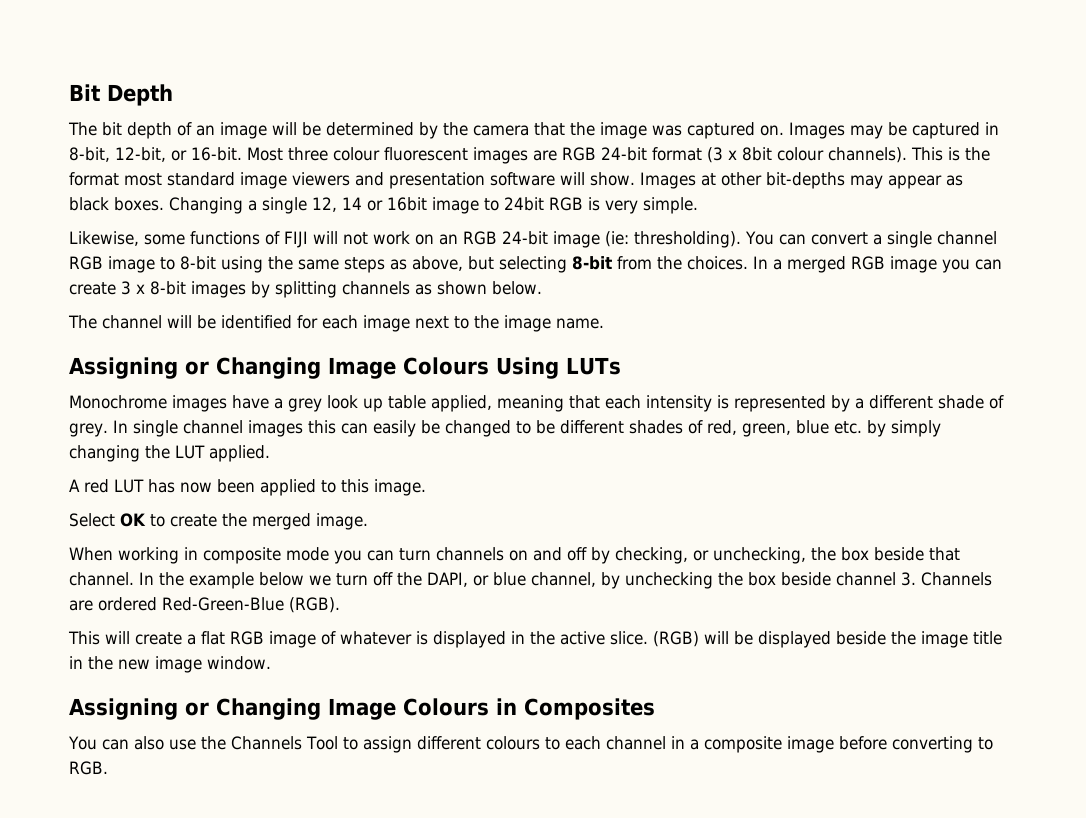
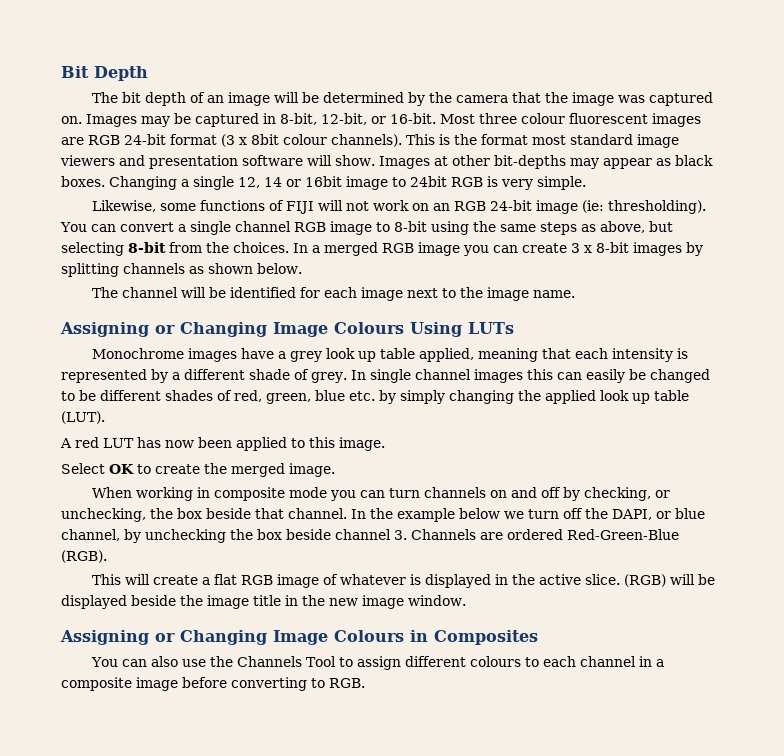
[175,445,270,462] LUT applied. -> [545,390,689,404] [61,411,105,424] applied look up table (LUT).

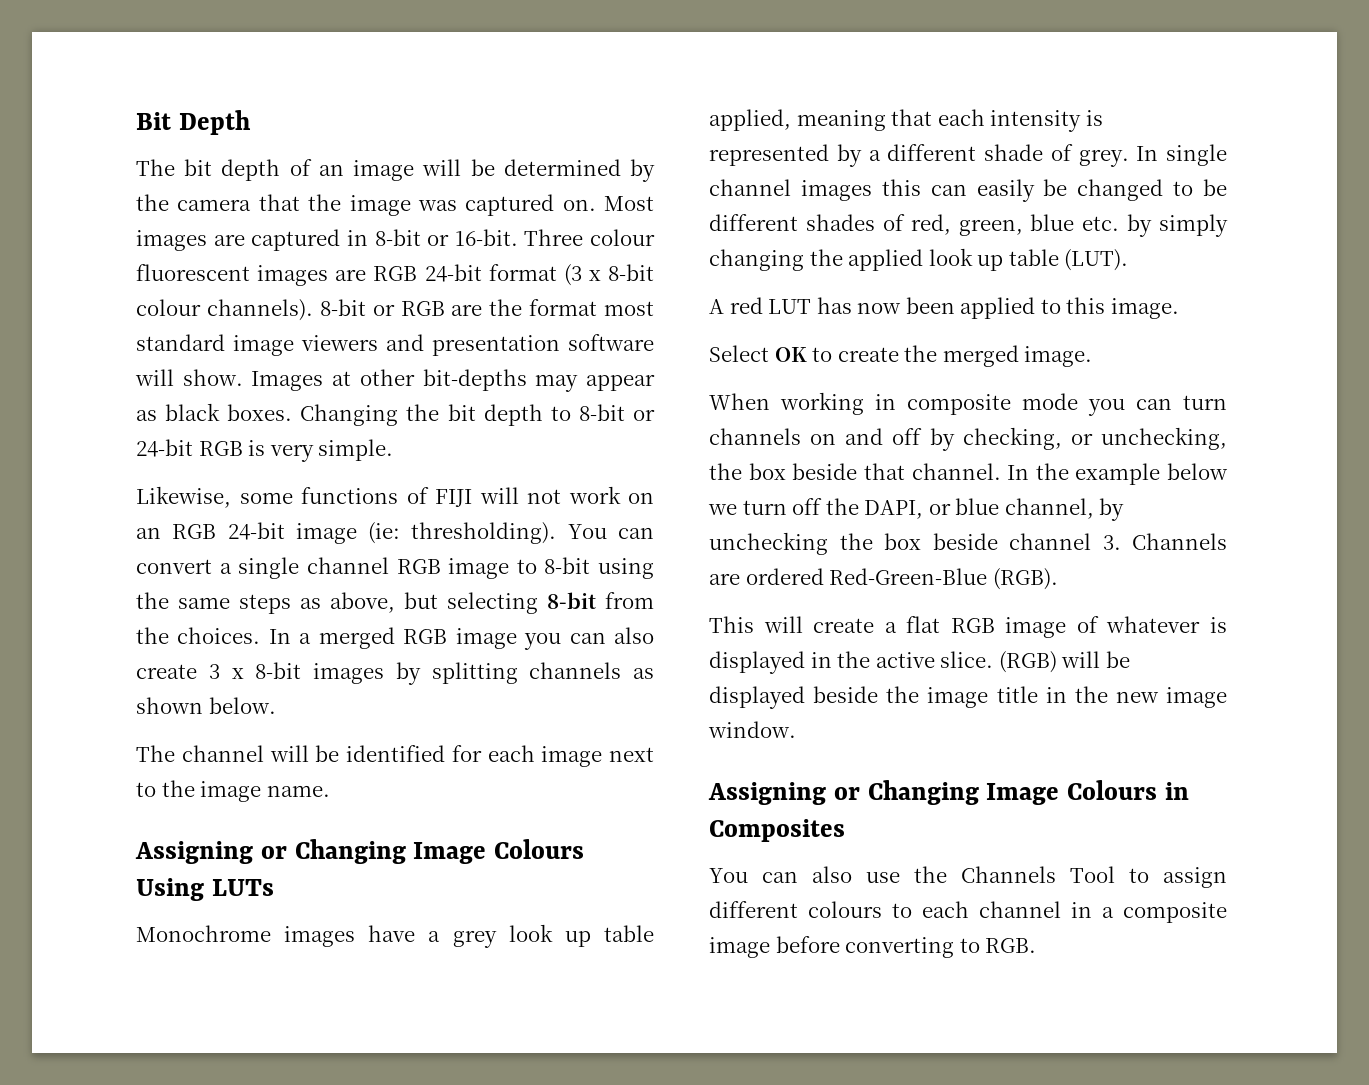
[86,113,517,127] Images may be captured in 8-bit, 12-bit, or 16-bit. Most three -> [604,196,654,211] [136,229,584,251] Most images are captured in 8-bit or 16-bit. Three
[251,134,279,145] 8bit -> [608,264,654,281] 8-bit
[406,134,450,145] This is -> [319,299,483,316] 8-bit or RGB are
[181,176,447,190] a single 12, 14 or 16bit image to 24bit -> [406,404,655,426] [136,439,193,457] the bit depth to 8-bit or 24-bit
(518, 249) none -> [614,627,655,644] also

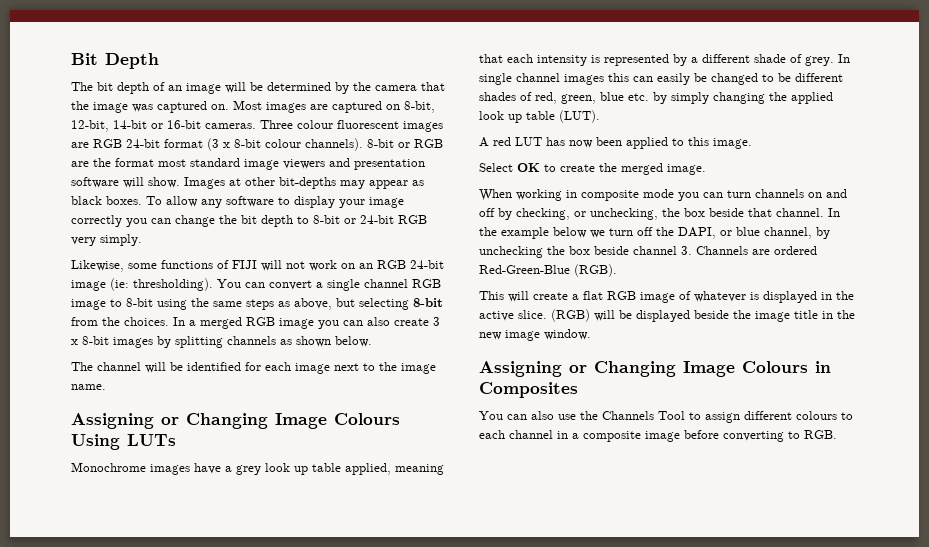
[346,229,518,246] in 8-bit or 16-bit. -> [386,101,435,113] [71,120,256,132] on 8-bit, 12-bit, 14-bit or 16-bit cameras.
[300,404,399,426] Changing -> [146,196,404,208] [71,215,215,227] To allow any software to display your image correctly you can change
[248,439,394,462] is very simple. -> [71,234,142,246] very simply.

